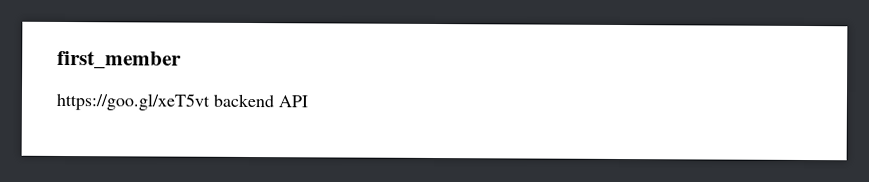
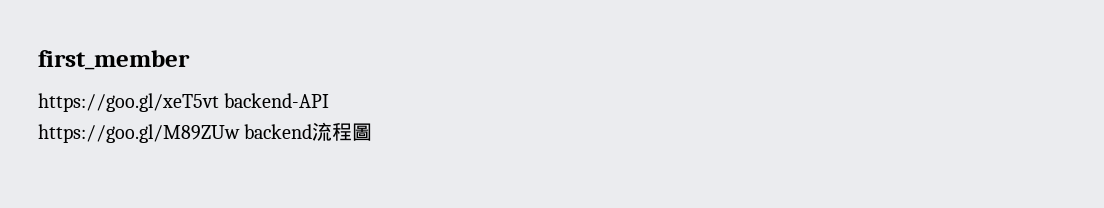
[213,93,308,108] backend API -> [224,93,330,108] [38,122,373,143] backend-API // https://goo.gl/M89ZUw backend流程圖

